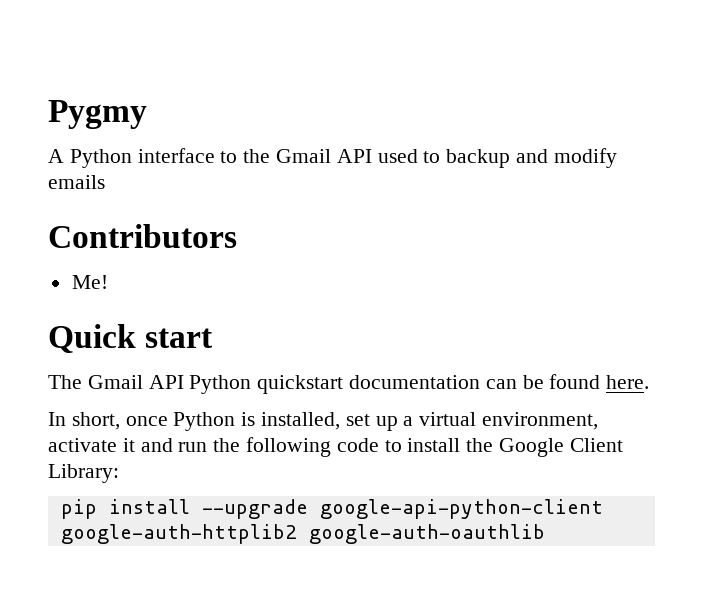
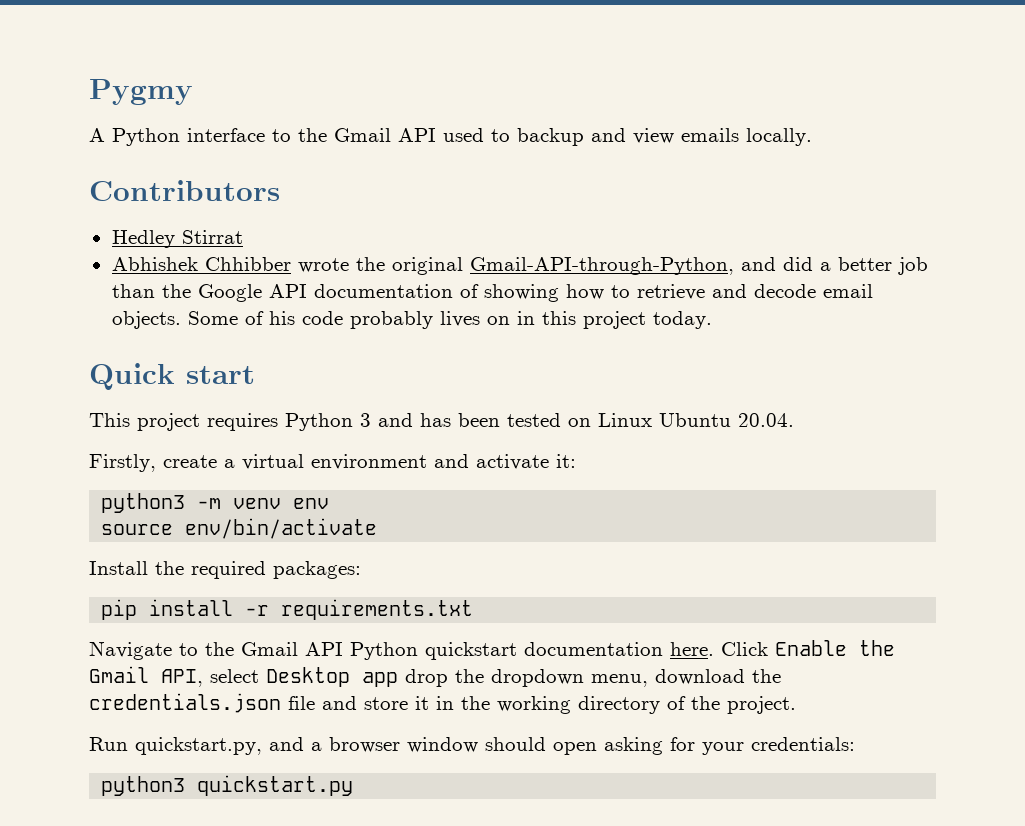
[553,148,617,168] modify -> [633,128,674,144] view
(105, 182) none -> [746,128,812,146] locally.
[71,275,108,289] [48,324,214,353] [48,375,82,389] Me! // Quick start // The -> [111,230,243,248] [111,257,928,275] [111,284,873,302] [111,311,712,329] [89,363,255,390] [89,413,794,431] [89,454,576,472] [101,493,330,513] [101,518,378,539] [89,561,361,579] [101,599,474,620] [89,641,234,660] Hedley Stirrat // Abhishek Chhibber wrote the original Gmail-API-through-Python, and did a better job than the Google API documentation of showing how to retrieve and decode email objects. Some of his code probably lives on in this project today. // Quick start // This project requires Python 3 and has been tested on Linux Ubuntu 20.04. // Firstly, create a virtual environment and activate it: // python3 -m venv env // source env/bin/activate // Install the required packages: // pip install -r requirements.txt // Navigate to the
[485,374,650,389] [48,412,599,431] [48,437,623,457] [48,464,119,483] [60,499,603,519] [60,524,545,544] can be found here. // In short, once Python is installed, set up a virtual environment, activate it and run the following code to install the Google Client Library: // pip install --upgrade google-api-python-client google-auth-httplib2 google-auth-oauthlib -> [670,640,895,656] [89,666,781,687] [89,693,796,714] [89,737,855,755] [101,775,354,796] here. Click Enable the Gmail API, select Desktop app drop the dropdown menu, download the credentials.json file and store it in the working directory of the project. // Run quickstart.py, and a browser window should open asking for your credentials: // python3 quickstart.py

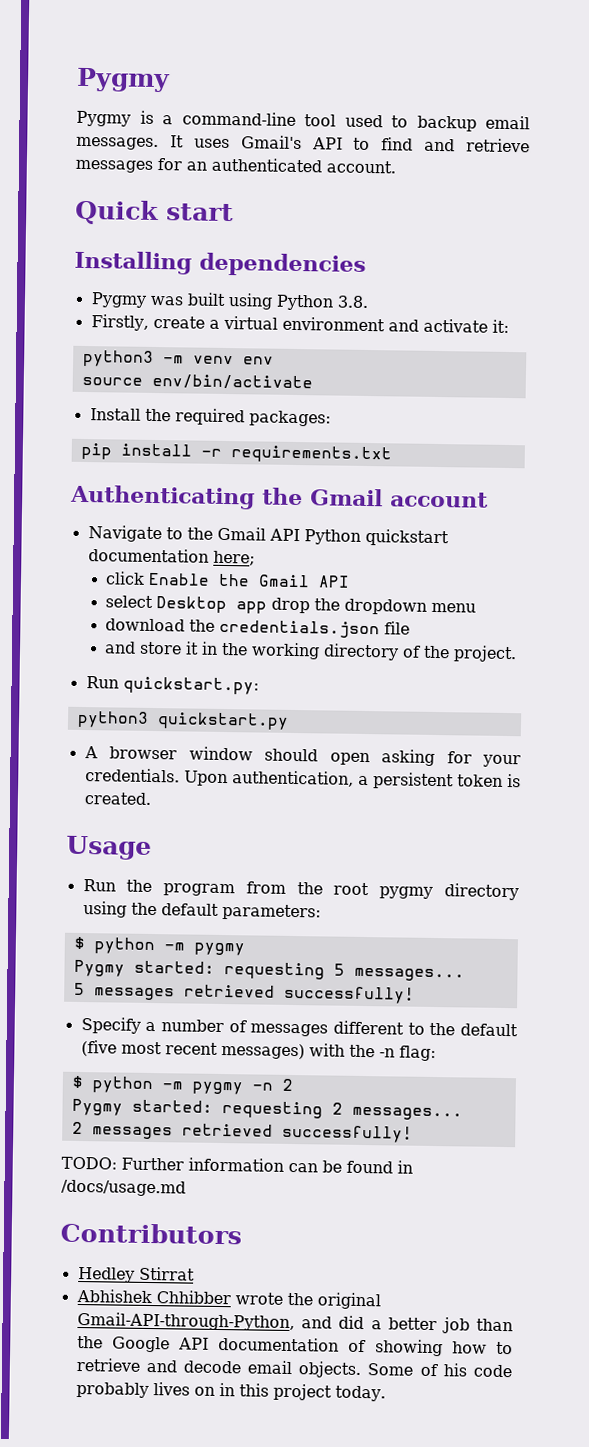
[89,128,812,146] A Python interface to the Gmail API used to backup and view emails locally. -> [76,110,530,132] [76,135,530,153] [75,157,396,174] [75,199,234,226] [74,250,366,277] [90,292,369,311] [90,314,509,333] [82,349,274,367] [81,373,313,391] [89,408,331,427] [80,442,392,464] [70,484,489,510] [87,525,449,547] [87,548,255,566] [104,571,350,588] [104,595,476,615] [104,618,410,639] [103,641,517,663] [85,676,259,695] [76,710,289,730] [83,746,521,768] [84,768,521,790] [83,792,152,805] [66,835,152,860] [82,879,519,901] [82,901,321,921] [73,936,245,956] [73,959,465,982] [73,982,415,1004] [80,1017,519,1037] [80,1040,436,1062] [71,1075,293,1095] [71,1098,463,1121] [71,1121,413,1143] [61,1156,413,1174] [61,1179,186,1197] Pygmy is a command-line tool used to backup email messages. It uses Gmail's API to find and retrieve messages for an authenticated account. // Quick start // Installing dependencies // Pygmy was built using Python 3.8. // Firstly, create a virtual environment and activate it: // python3 -m venv env // source env/bin/activate // Install the required packages: // pip install -r requirements.txt // Authenticating the Gmail account // Navigate to the Gmail API Python quickstart documentation here; // click Enable the Gmail API // select Desktop app drop the dropdown menu // download the credentials.json file // and store it in the working directory of the project. // Run quickstart.py: // python3 quickstart.py // A browser window should open asking for your credentials. Upon authentication, a persistent token is created. // Usage // Run the program from the root pygmy directory using the default parameters: // $ python -m pygmy // Pygmy started: requesting 5 messages... // 5 messages retrieved successfully! // Specify a number of messages different to the default (five most recent messages) with the -n flag: // $ python -m pygmy -n 2 // Pygmy started: requesting 2 messages... // 2 messages retrieved successfully! // TODO: Further information can be found in /docs/usage.md
[89,363,255,390] [89,413,794,431] [89,454,576,472] [101,493,330,513] [101,518,378,539] [89,561,361,579] [101,599,474,620] [89,640,895,660] [89,666,781,687] [89,693,796,714] [89,737,855,755] [101,775,354,796] // Quick start // This project requires Python 3 and has been tested on Linux Ubuntu 20.04. // Firstly, create a virtual environment and activate it: // python3 -m venv env // source env/bin/activate // Install the required packages: // pip install -r requirements.txt // Navigate to the Gmail API Python quickstart documentation here. Click Enable the Gmail API, select Desktop app drop the dropdown menu, download the credentials.json file and store it in the working directory of the project. // Run quickstart.py, and a browser window should open asking for your credentials: // python3 quickstart.py -> (386, 1393) none

